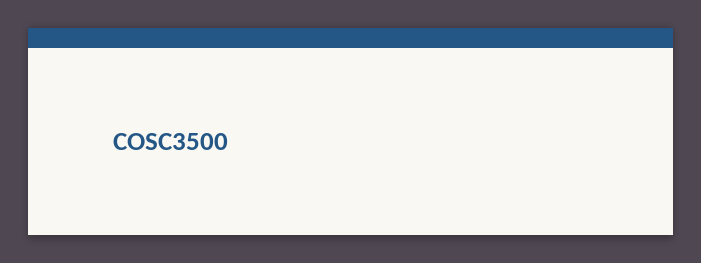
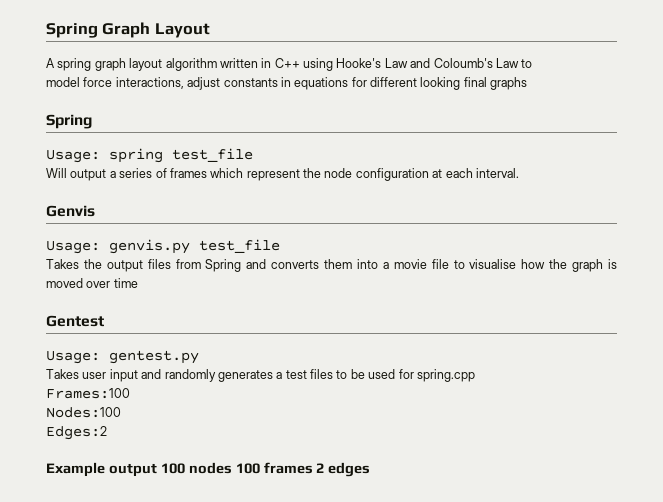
[113,133,228,150] COSC3500 -> [46,22,210,38] [46,58,533,71] [46,77,528,90] [46,114,92,129] [46,148,253,163] [46,168,519,181] [46,205,95,217] [46,239,280,254] [46,259,618,272] [46,278,138,288] [46,315,104,327] [46,350,199,364] [46,369,475,382] [46,388,130,399] [46,407,121,418] [46,426,107,440] [46,462,371,477] Spring Graph Layout // A spring graph layout algorithm written in C++ using Hooke's Law and Coloumb's Law to // model force interactions, adjust constants in equations for different looking final graphs // Spring // Usage: spring test_file // Will output a series of frames which represent the node configuration at each interval. // Genvis // Usage: genvis.py test_file // Takes the output files from Spring and converts them into a movie file to visualise how the graph is moved over time // Gentest // Usage: gentest.py // Takes user input and randomly generates a test files to be used for spring.cpp // Frames:100 // Nodes:100 // Edges:2 // Example output 100 nodes 100 frames 2 edges

